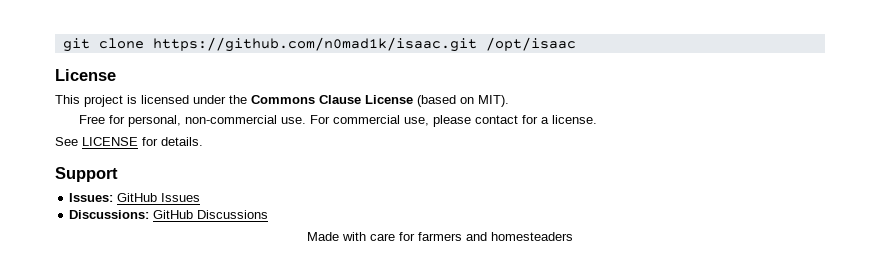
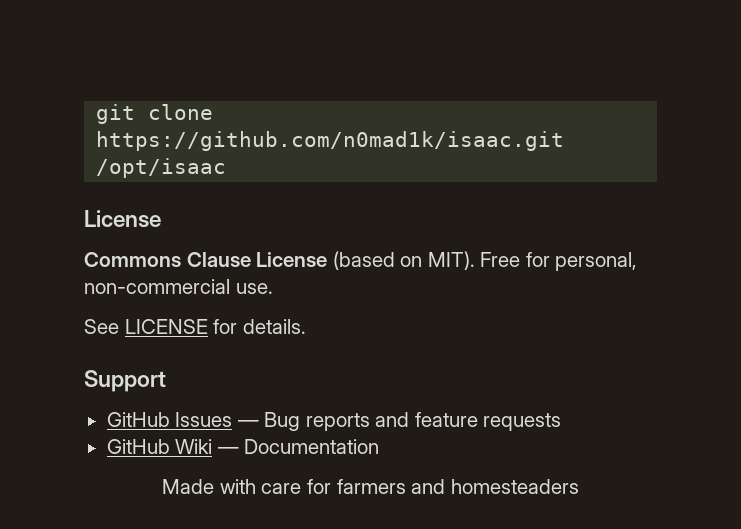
[55,95,247,107] This project is licensed under the -> (161, 219) none
(509, 101) // -> (475, 260) none
[309,115,597,127] For commercial use, please contact for a license. -> (273, 288) none
[69,193,114,202] Issues: -> (166, 381) none
[69,210,269,219] // Discussions: GitHub Discussions -> [237,412,562,431] [106,439,380,454] — Bug reports and feature requests // GitHub Wiki — Documentation

